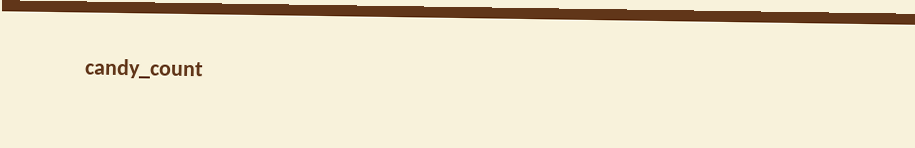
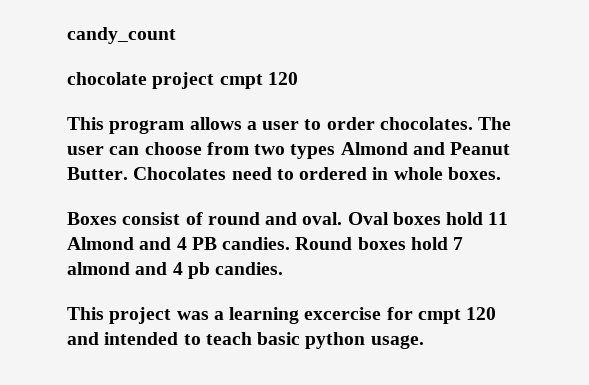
(204, 69) none -> [67,72,298,89] [67,117,512,134] [67,142,511,159] [67,167,501,180] [67,212,509,225] [67,237,464,250] [67,262,284,279] [67,307,497,324] [67,332,424,349] // chocolate project cmpt 120 // This program allows a user to order chocolates. The user can choose from two types Almond and Peanut Butter. Chocolates need to ordered in whole boxes. // Boxes consist of round and oval. Oval boxes hold 11 Almond and 4 PB candies. Round boxes hold 7 almond and 4 pb candies. // This project was a learning excercise for cmpt 120 and intended to teach basic python usage.

